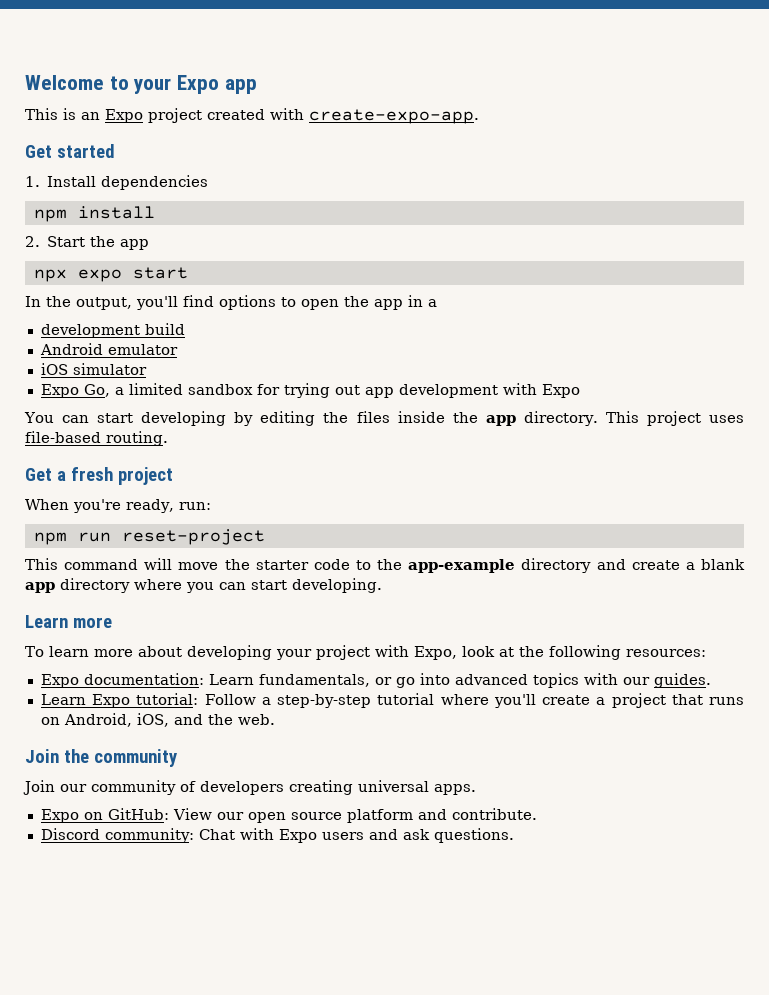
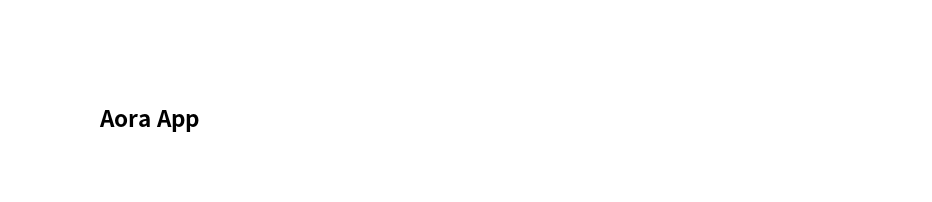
[25,75,257,94] [25,108,479,124] [25,144,115,158] [25,175,209,190] [33,206,155,222] [25,236,150,250] [33,267,188,282] [25,295,437,310] [40,323,185,338] [39,343,178,355] [40,363,147,375] [40,383,580,398] [24,411,744,426] [25,431,168,446] [25,467,173,485] [25,499,211,513] [33,529,265,545] [25,558,745,573] [25,578,382,593] [25,615,112,628] [25,645,706,660] [40,673,711,688] [40,693,744,708] [40,713,275,727] [25,749,177,767] [23,780,476,795] [40,808,537,823] [40,828,514,843] Welcome to your Expo app // This is an Expo project created with create-expo-app. // Get started // 1. Install dependencies // npm install // 2. Start the app // npx expo start // In the output, you'll find options to open the app in a // development build // Android emulator // iOS simulator // Expo Go, a limited sandbox for trying out app development with Expo // You can start developing by editing the files inside the app directory. This project uses file-based routing. // Get a fresh project // When you're ready, run: // npm run reset-project // This command will move the starter code to the app-example directory and create a blank app directory where you can start developing. // Learn more // To learn more about developing your project with Expo, look at the following resources: // Expo documentation: Learn fundamentals, or go into advanced topics with our guides. // Learn Expo tutorial: Follow a step-by-step tutorial where you'll create a project that runs on Android, iOS, and the web. // Join the community // Join our community of developers creating universal apps. // Expo on GitHub: View our open source platform and contribute. // Discord community: Chat with Expo users and ask questions. -> [99,110,200,132] Aora App

